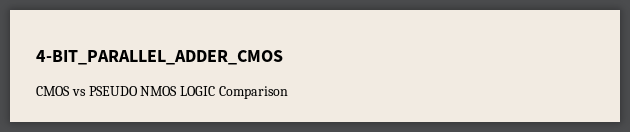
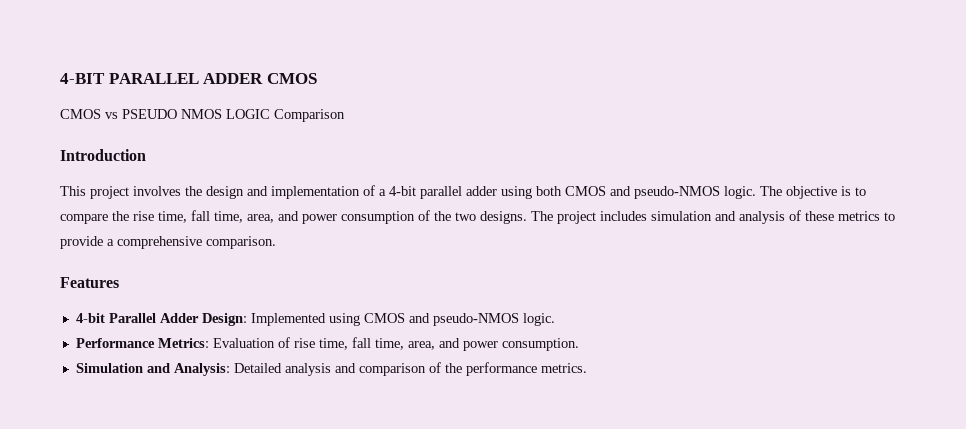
[36,50,283,65] 4-BIT_PARALLEL_ADDER_CMOS -> [60,73,317,84] 4-BIT PARALLEL ADDER CMOS
(288, 92) none -> [60,149,146,161] [60,185,866,199] [60,210,895,224] [60,236,276,249] [60,277,119,288] [75,313,555,326] [75,337,579,351] [75,362,587,376] // Introduction // This project involves the design and implementation of a 4-bit parallel adder using both CMOS and pseudo-NMOS logic. The objective is to compare the rise time, fall time, area, and power consumption of the two designs. The project includes simulation and analysis of these metrics to provide a comprehensive comparison. // Features // 4-bit Parallel Adder Design: Implemented using CMOS and pseudo-NMOS logic. // Performance Metrics: Evaluation of rise time, fall time, area, and power consumption. // Simulation and Analysis: Detailed analysis and comparison of the performance metrics.

